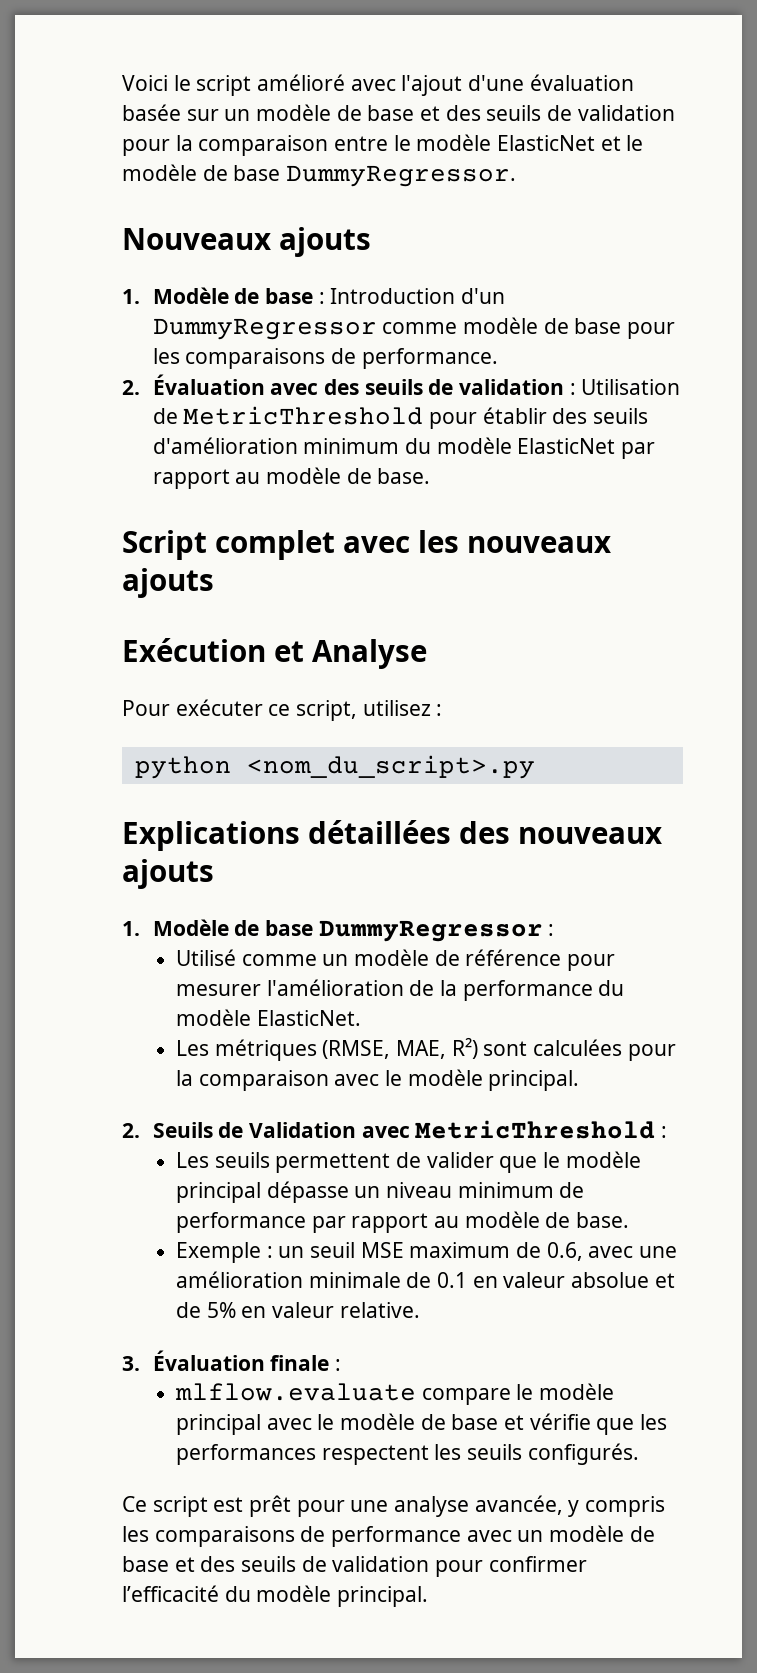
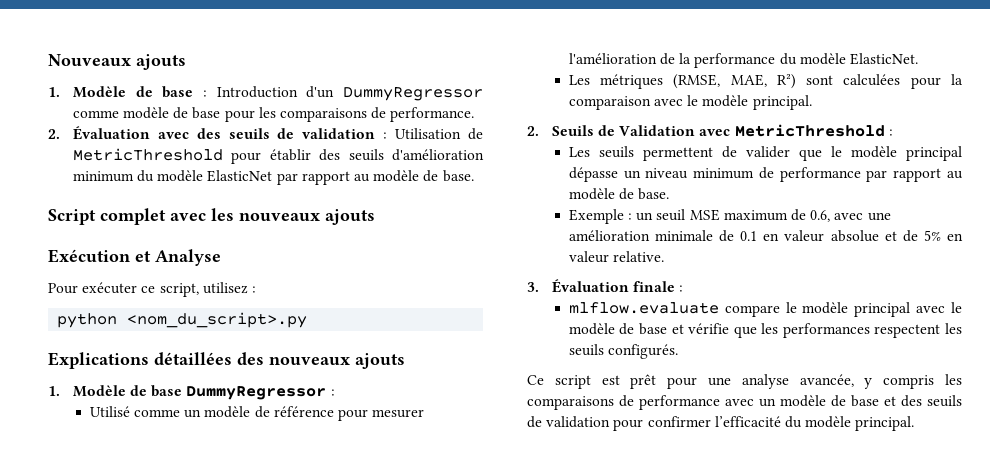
[122,74,634,96] [122,104,675,121] [122,134,644,156] [122,164,517,187] Voici le script amélioré avec l'ajout d'une évaluation basée sur un modèle de base et des seuils de validation pour la comparaison entre le modèle ElasticNet et le modèle de base DummyRegressor. // -> (48, 60) none

